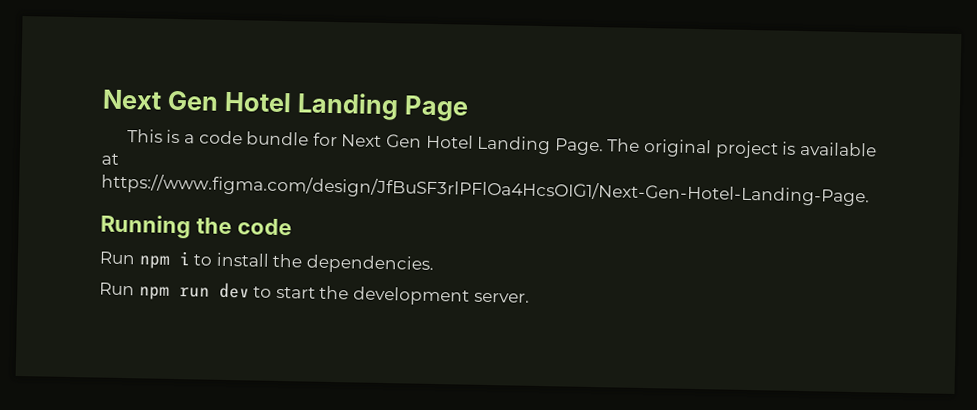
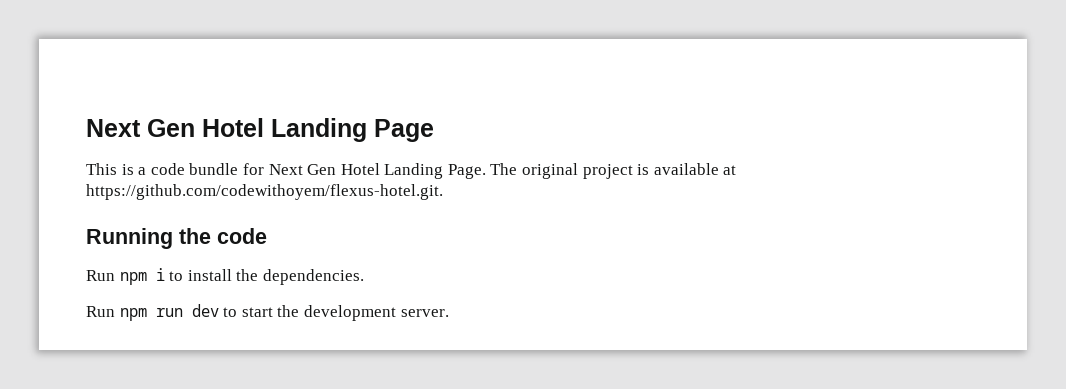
[101,173,870,207] https://www.figma.com/design/JfBuSF3rlPFlOa4HcsOIG1/Next-Gen-Hotel-Landing-Page. -> [86,184,443,200] https://github.com/codewithoyem/flexus-hotel.git.

